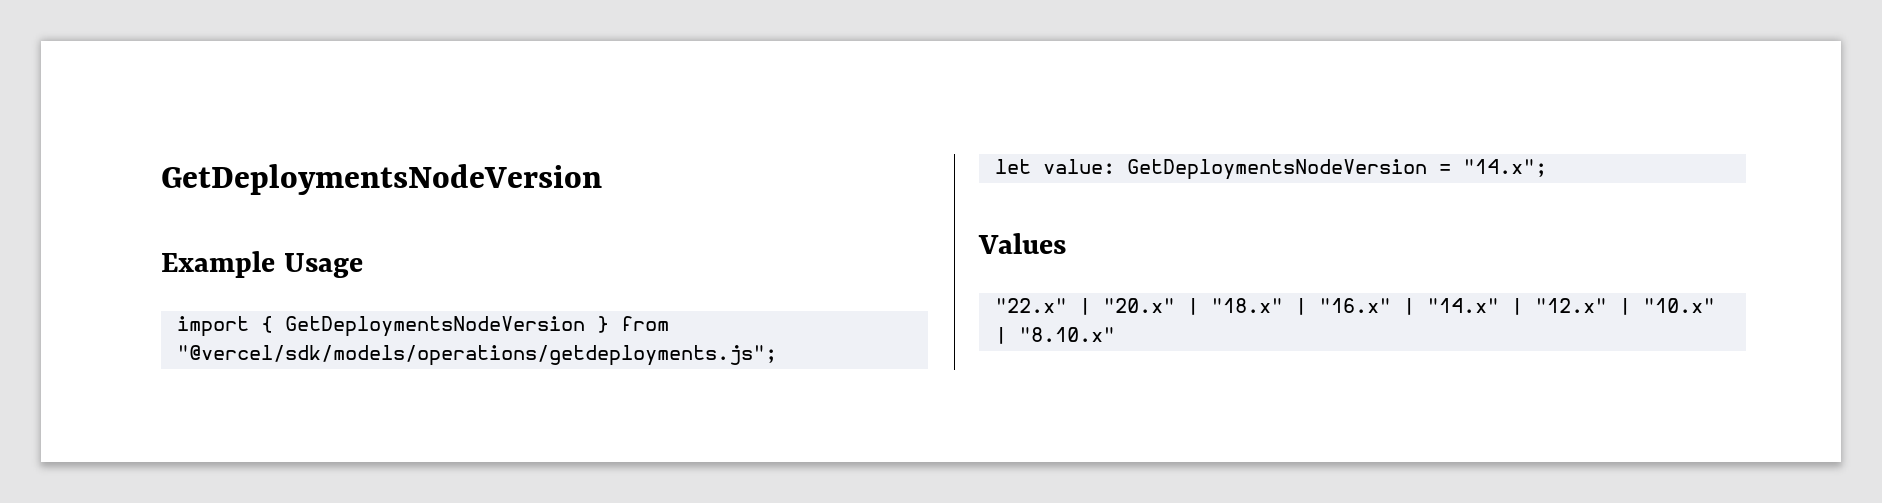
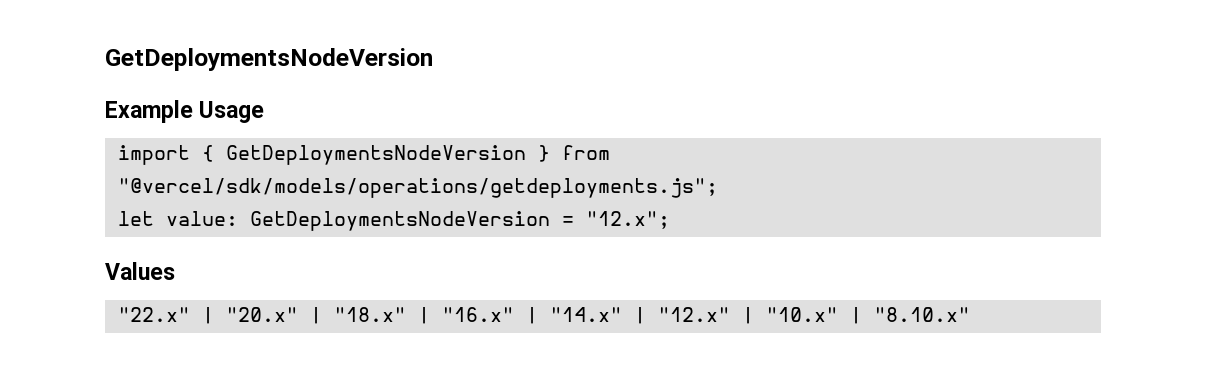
[1462,159,1547,177] "14.x"; -> [585,211,670,229] "12.x";

